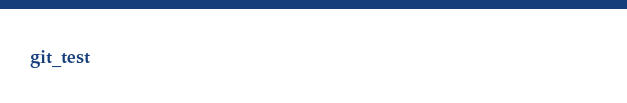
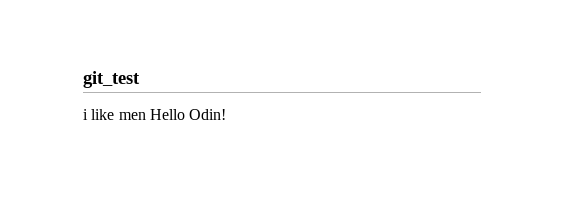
(90, 59) none -> [83,109,227,120] // i like men Hello Odin!

